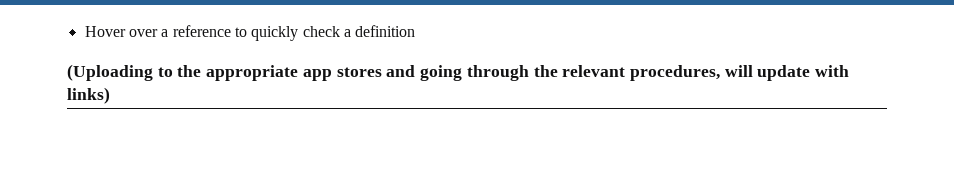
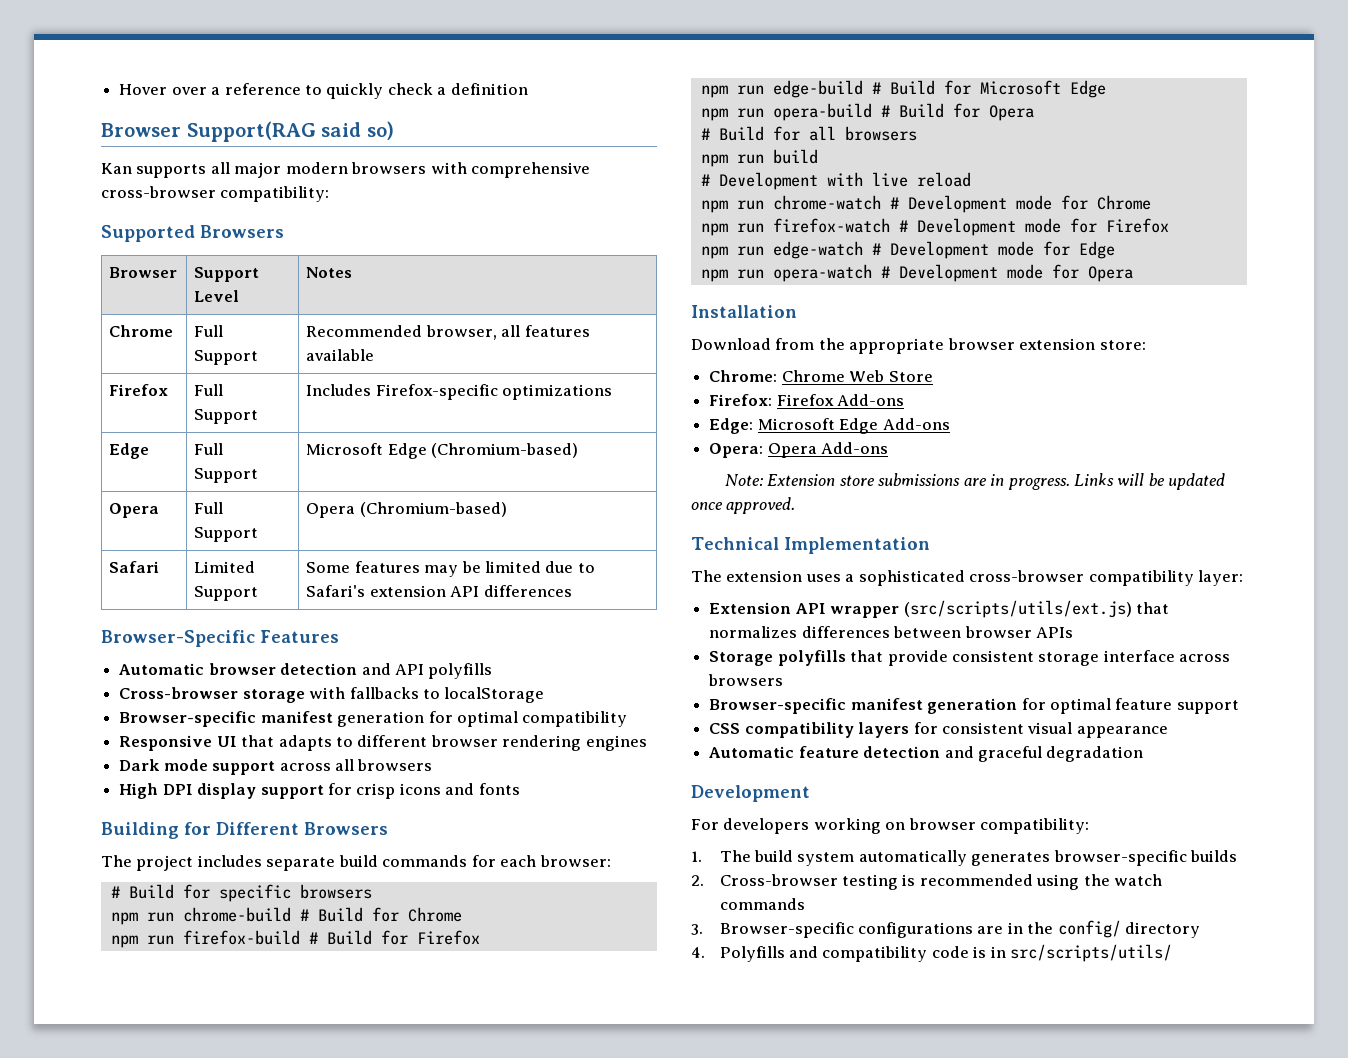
[67,64,850,81] [67,87,110,104] (Uploading to the appropriate app stores and going through the relevant procedures, will update with links) -> [101,121,394,142] [101,162,591,178] [101,186,330,202] [101,225,284,242] [109,267,178,278] [194,267,260,282] [194,290,240,302] [306,267,353,278] [109,325,174,337] [194,325,224,337] [194,350,259,365] [306,325,590,340] [306,349,375,361] [109,384,169,396] [194,384,224,396] [194,409,259,424] [306,384,613,400] [109,443,150,459] [194,443,224,455] [194,468,259,483] [306,443,579,459] [109,503,160,518] [194,502,224,514] [194,527,259,542] [306,502,507,518] [109,561,160,573] [194,561,256,573] [194,586,259,601] [306,561,595,577] [306,585,572,597] [101,630,339,647] [119,663,493,679] [119,687,545,703] [119,711,628,727] [119,735,647,751] [119,759,433,775] [119,783,520,799] [101,822,388,839] [101,855,611,871] [110,884,372,902] [110,907,462,925] [110,930,480,948] [700,80,1106,98] [700,103,1034,121] [700,126,917,141] [700,149,818,167] [700,172,971,190] [700,195,1151,213] [700,218,1169,236] [700,241,1115,259] [700,264,1133,282] [691,305,797,318] [691,338,1146,354] [709,370,933,382] [709,394,905,406] [709,418,950,434] [709,442,889,458] [724,473,1226,490] [691,497,796,514] [691,537,930,554] [691,570,1244,586] [709,600,1169,618] [709,626,1073,638] [709,650,1231,666] [708,674,784,686] [709,698,1239,714] [709,722,1168,738] [709,746,1144,762] [691,785,810,802] [691,818,1090,834] [691,850,1238,866] [691,874,1163,890] [719,898,805,910] [691,920,1201,938] [691,944,1173,962] Browser Support(RAG said so) // Kan supports all major modern browsers with comprehensive cross-browser compatibility: // Supported Browsers // Browser | Support Level | Notes // Chrome | Full Support | Recommended browser, all features available // Firefox | Full Support | Includes Firefox-specific optimizations // Edge | Full Support | Microsoft Edge (Chromium-based) // Opera | Full Support | Opera (Chromium-based) // Safari | Limited Support | Some features may be limited due to Safari's extension API differences // Browser-Specific Features // Automatic browser detection and API polyfills // Cross-browser storage with fallbacks to localStorage // Browser-specific manifest generation for optimal compatibility // Responsive UI that adapts to different browser rendering engines // Dark mode support across all browsers // High DPI display support for crisp icons and fonts // Building for Different Browsers // The project includes separate build commands for each browser: // # Build for specific browsers // npm run chrome-build # Build for Chrome // npm run firefox-build # Build for Firefox // npm run edge-build # Build for Microsoft Edge // npm run opera-build # Build for Opera // # Build for all browsers // npm run build // # Development with live reload // npm run chrome-watch # Development mode for Chrome // npm run firefox-watch # Development mode for Firefox // npm run edge-watch # Development mode for Edge // npm run opera-watch # Development mode for Opera // Installation // Download from the appropriate browser extension store: // Chrome: Chrome Web Store // Firefox: Firefox Add-ons // Edge: Microsoft Edge Add-ons // Opera: Opera Add-ons // Note: Extension store submissions are in progress. Links will be updated once approved. // Technical Implementation // The extension uses a sophisticated cross-browser compatibility layer: // Extension API wrapper (src/scripts/utils/ext.js) that normalizes differences between browser APIs // Storage polyfills that provide consistent storage interface across browsers // Browser-specific manifest generation for optimal feature support // CSS compatibility layers for consistent visual appearance // Automatic feature detection and graceful degradation // Development // For developers working on browser compatibility: // 1. The build system automatically generates browser-specific builds // 2. Cross-browser testing is recommended using the watch commands // 3. Browser-specific configurations are in the config/ directory // 4. Polyfills and compatibility code is in src/scripts/utils/

